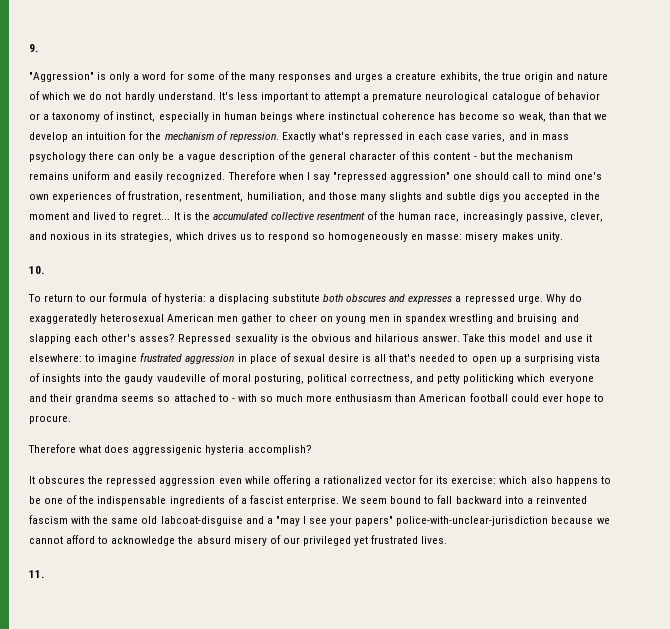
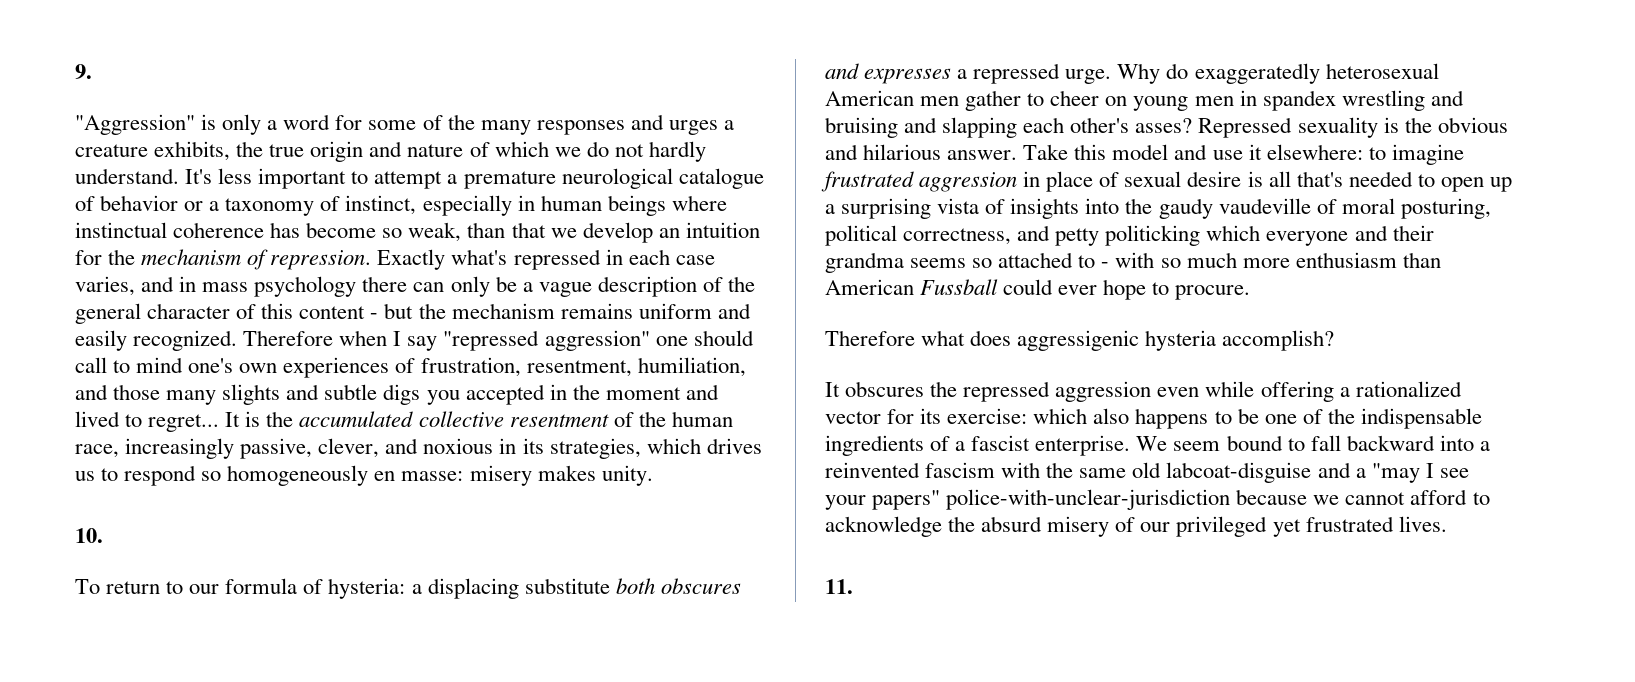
[469,393,508,402] football -> [920,279,999,295] Fussball

